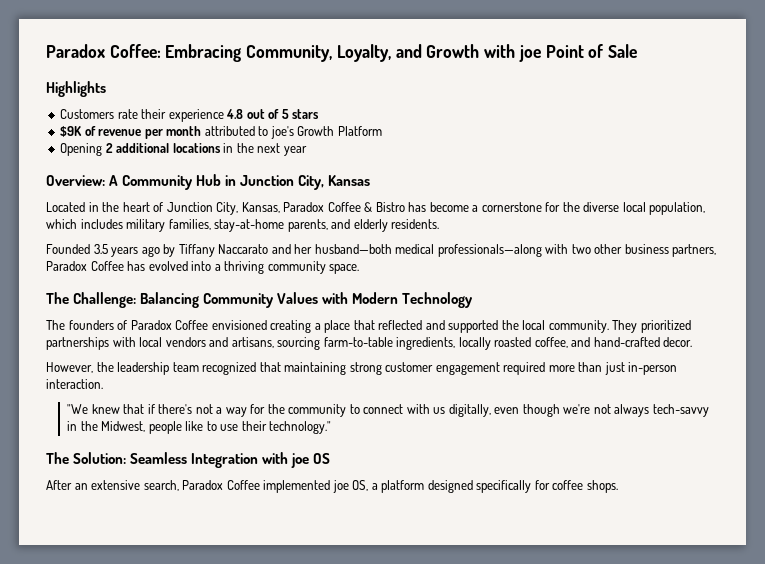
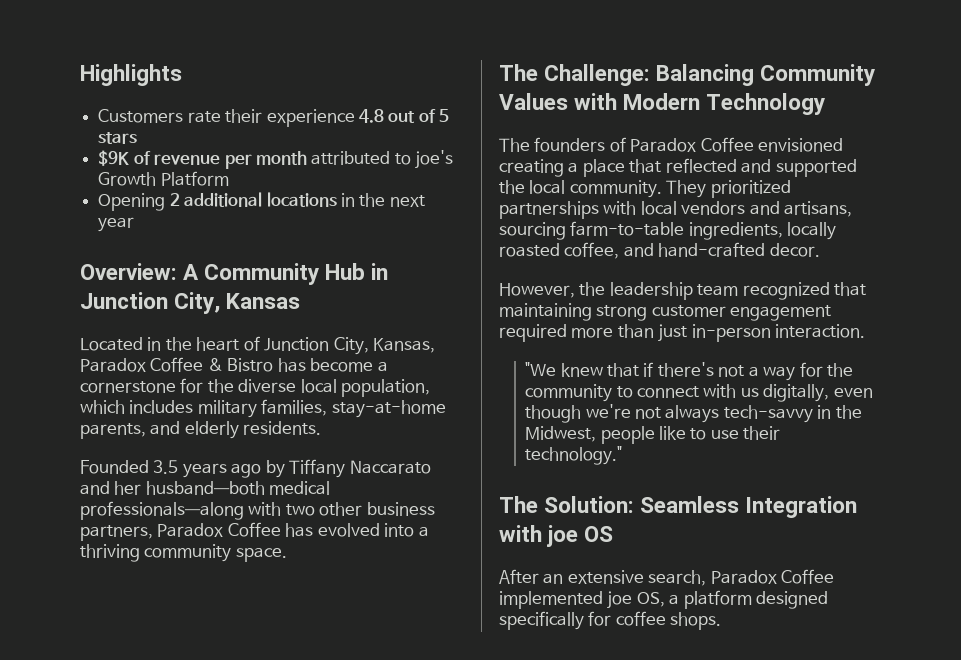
[46,44,637,62] Paradox Coffee: Embracing Community, Loyalty, and Growth with joe Point of Sale // -> (80, 75) none

